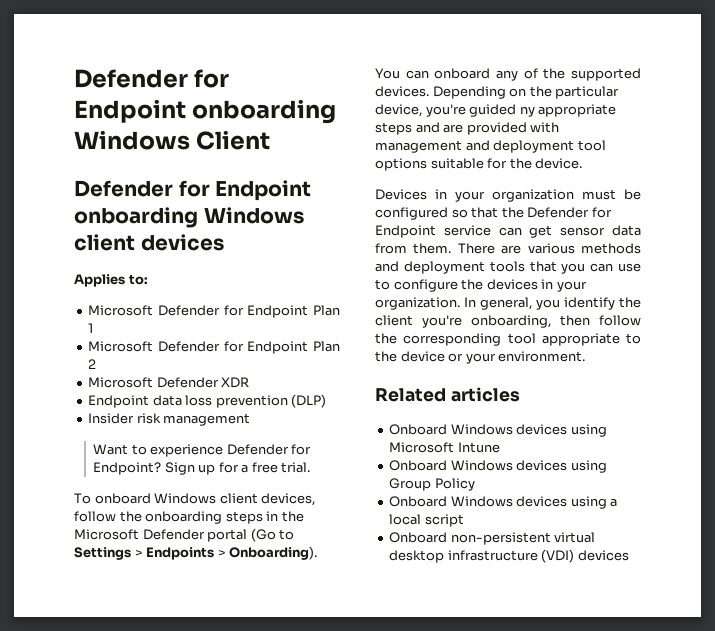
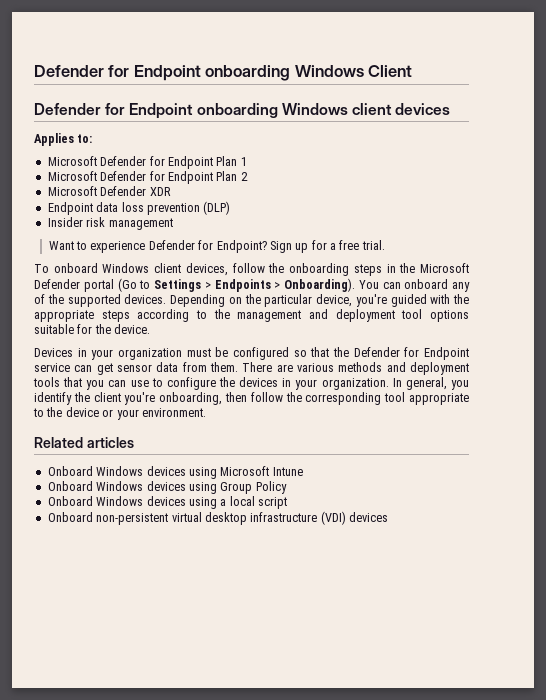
[519,104,617,117] [375,122,560,135] ny appropriate steps and are provided with -> [430,294,469,304] [34,309,230,322] with the appropriate steps according to the

